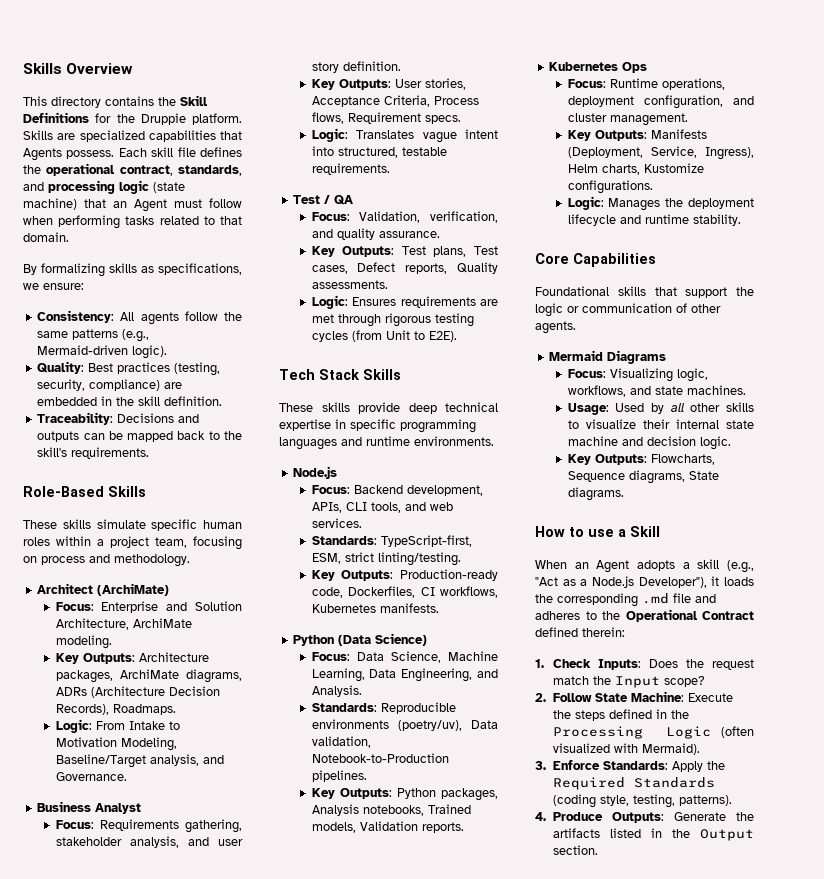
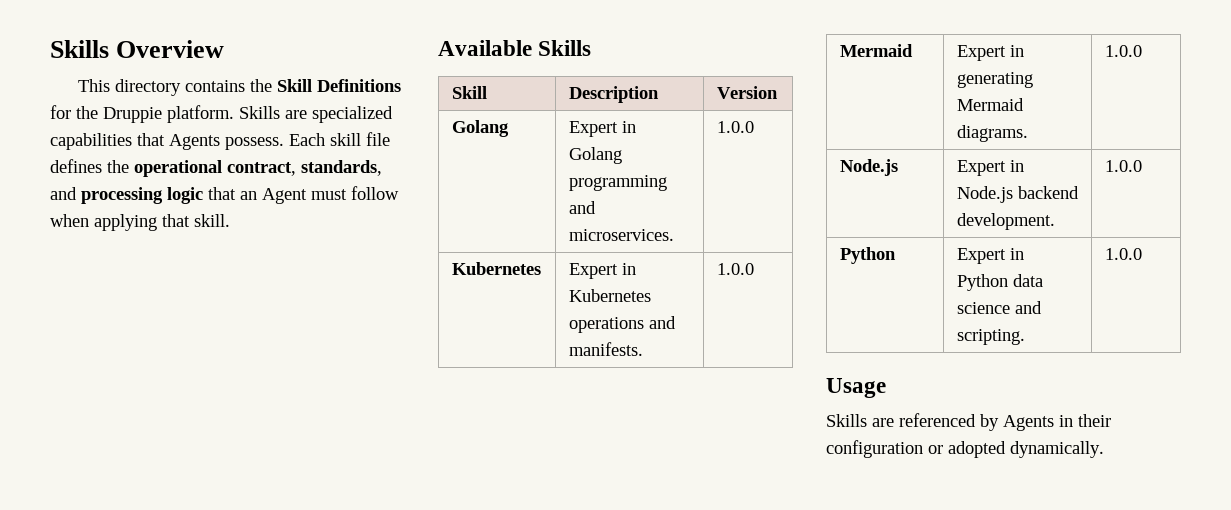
[153,182,185,193] [23,198,77,210] (state machine) -> (203, 195) none
[58,215,242,229] [23,232,69,242] [23,263,242,277] [23,283,84,290] [37,310,242,325] [37,329,150,342] [37,345,168,359] [37,361,221,376] [37,379,183,391] [37,396,223,406] [37,412,200,425] [37,431,242,442] [37,447,150,459] [23,486,146,497] [23,519,242,531] [23,536,242,550] [23,554,190,567] [37,583,170,596] [55,601,242,613] [55,618,192,630] [55,635,112,649] [55,652,209,664] [55,669,242,683] [55,686,220,698] [55,704,176,715] [55,719,180,733] [55,737,177,751] [55,754,224,768] [55,772,127,781] [37,801,142,814] [55,819,242,833] [55,836,243,848] [311,61,401,73] [311,78,466,90] [311,95,479,107] [311,112,461,124] [311,128,498,143] [311,146,447,158] [311,163,390,175] [293,195,354,205] [311,211,498,223] [311,228,440,240] [311,246,498,257] [311,262,498,274] [311,280,388,289] [311,295,498,309] [311,313,474,327] [311,330,457,342] [279,369,401,380] [279,402,498,414] [279,419,476,433] [279,436,494,450] [293,466,338,479] [311,485,483,496] [311,502,453,513] [311,518,362,528] [311,535,472,547] [311,552,461,566] [311,569,498,581] [311,586,498,598] [311,603,439,613] [293,633,428,646] [311,651,498,663] [311,668,498,682] [311,685,362,697] [311,702,456,714] [311,719,498,731] [311,736,371,748] [311,753,449,763] [311,770,367,782] [311,788,498,801] [311,804,471,816] [311,821,464,833] [549,62,648,73] [567,78,725,90] [567,95,754,109] [567,113,688,126] [567,129,707,141] [567,146,754,160] [567,163,704,175] [567,180,653,194] [567,196,754,211] [567,214,741,226] [535,253,656,267] [535,286,754,298] [535,303,721,317] [535,321,576,334] [549,350,667,364] [567,368,708,382] [567,385,746,397] [567,402,754,415] [567,419,754,429] [567,436,731,450] [567,454,715,465] [567,470,719,484] [567,487,624,501] [535,526,660,537] [535,559,754,573] [535,576,754,588] [535,593,716,607] [535,609,754,622] [535,627,625,637] [535,659,754,670] [553,676,706,688] [535,691,734,702] [553,709,690,721] [553,726,754,739] [553,743,701,755] [535,760,726,772] [553,777,716,790] [553,794,733,808] [535,812,754,823] [553,828,754,841] [553,845,599,855] performing tasks related to that domain. // By formalizing skills as specifications, we ensure: // Consistency: All agents follow the same patterns (e.g., Mermaid-driven logic). // Quality: Best practices (testing, security, compliance) are embedded in the skill definition. // Traceability: Decisions and outputs can be mapped back to the skill's requirements. // Role-Based Skills // These skills simulate specific human roles within a project team, focusing on process and methodology. // Architect (ArchiMate) // Focus: Enterprise and Solution Architecture, ArchiMate modeling. // Key Outputs: Architecture packages, ArchiMate diagrams, ADRs (Architecture Decision Records), Roadmaps. // Logic: From Intake to Motivation Modeling, Baseline/Target analysis, and Governance. // Business Analyst // Focus: Requirements gathering, stakeholder analysis, and user story definition. // Key Outputs: User stories, Acceptance Criteria, Process flows, Requirement specs. // Logic: Translates vague intent into structured, testable requirements. // Test / QA // Focus: Validation, verification, and quality assurance. // Key Outputs: Test plans, Test cases, Defect reports, Quality assessments. // Logic: Ensures requirements are met through rigorous testing cycles (from Unit to E2E). // Tech Stack Skills // These skills provide deep technical expertise in specific programming languages and runtime environments. // Node.js // Focus: Backend development, APIs, CLI tools, and web services. // Standards: TypeScript-first, ESM, strict linting/testing. // Key Outputs: Production-ready code, Dockerfiles, CI workflows, Kubernetes manifests. // Python (Data Science) // Focus: Data Science, Machine Learning, Data Engineering, and Analysis. // Standards: Reproducible environments (poetry/uv), Data validation, Notebook-to-Production pipelines. // Key Outputs: Python packages, Analysis notebooks, Trained models, Validation reports. // Kubernetes Ops // Focus: Runtime operations, deployment configuration, and cluster management. // Key Outputs: Manifests (Deployment, Service, Ingress), Helm charts, Kustomize configurations. // Logic: Manages the deployment lifecycle and runtime stability. // Core Capabilities // Foundational skills that support the logic or communication of other agents. // Mermaid Diagrams // Focus: Visualizing logic, workflows, and state machines. // Usage: Used by all other skills to visualize their internal state machine and decision logic. // Key Outputs: Flowcharts, Sequence diagrams, State diagrams. // How to use a Skill // When an Agent adopts a skill (e.g., "Act as a Node.js Developer"), it loads the corresponding .md file and adheres to the Operational Contract defined therein: // 1. Check Inputs: Does the request match the Input scope? // 2. Follow State Machine: Execute the steps defined in the Processing Logic (often visualized with Mermaid). // 3. Enforce Standards: Apply the Required Standards (coding style, testing, patterns). // 4. Produce Outputs: Generate the artifacts listed in the Output section. -> [94,214,230,231] [438,40,592,56] [451,86,487,99] [568,86,659,103] [716,86,778,99] [451,120,509,137] [568,121,636,137] [568,147,622,164] [568,175,667,191] [568,201,596,214] [568,229,674,241] [716,121,754,133] [451,262,541,275] [568,263,636,279] [568,289,651,302] [568,316,676,333] [568,342,643,356] [716,263,754,275] [839,44,913,57] [956,45,1024,61] [956,72,1033,88] [956,98,1024,111] [956,125,1028,142] [1104,45,1142,57] [839,159,898,176] [956,160,1024,176] [956,186,1079,203] [956,213,1055,230] [1104,160,1142,172] [839,247,896,264] [956,248,1024,264] [956,274,1043,291] [956,301,1042,314] [956,329,1025,345] [1104,248,1142,260] [826,378,886,398] [826,413,1111,431] [826,440,1104,458] applying that skill. // Available Skills // Skill | Description | Version // Golang | Expert in Golang programming and microservices. | 1.0.0 // Kubernetes | Expert in Kubernetes operations and manifests. | 1.0.0 // Mermaid | Expert in generating Mermaid diagrams. | 1.0.0 // Node.js | Expert in Node.js backend development. | 1.0.0 // Python | Expert in Python data science and scripting. | 1.0.0 // Usage // Skills are referenced by Agents in their configuration or adopted dynamically.

